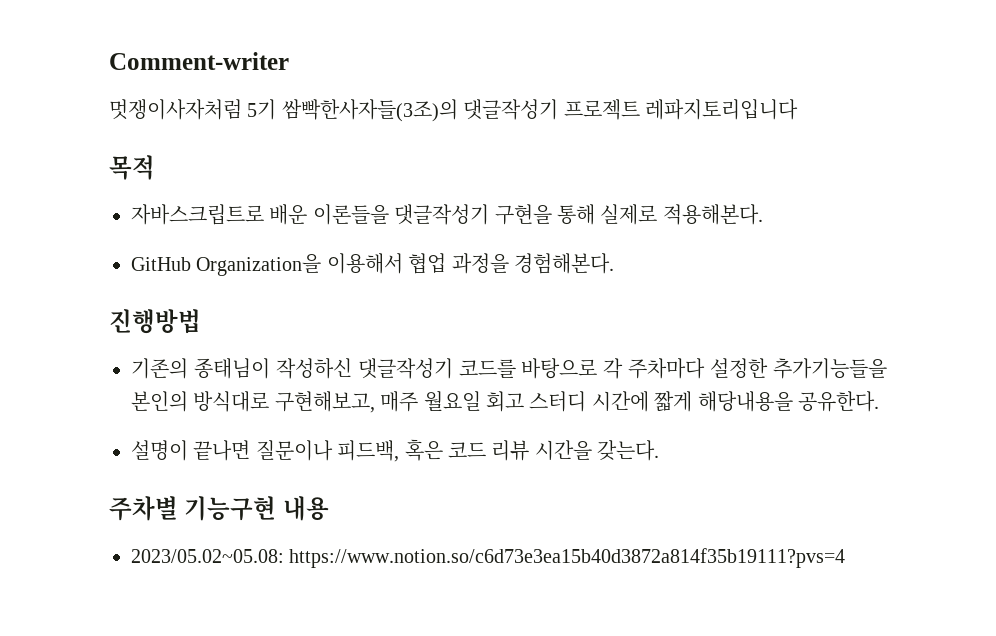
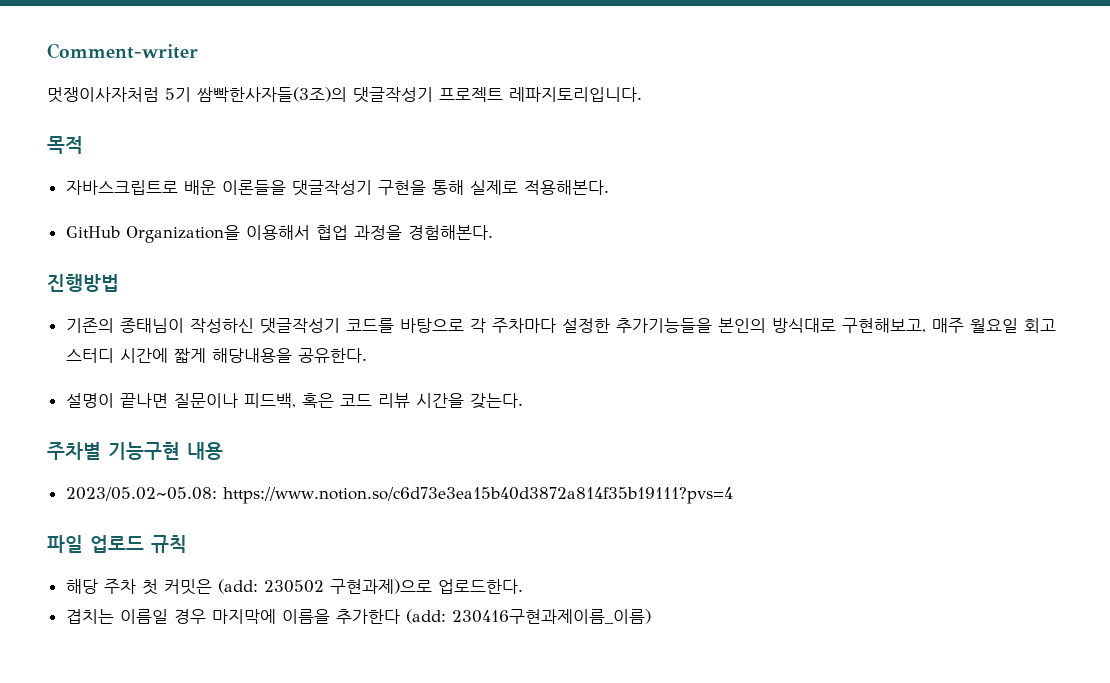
[644,99,798,120] 레파지토리입니다 -> [509,87,642,102] 레파지토리입니다.
(846, 558) none -> [47,535,187,553] [65,579,523,595] [65,609,651,624] // 파일 업로드 규칙 // 해당 주차 첫 커밋은 (add: 230502 구현과제)으로 업로드한다. // 겹치는 이름일 경우 마지막에 이름을 추가한다 (add: 230416구현과제이름_이름)

